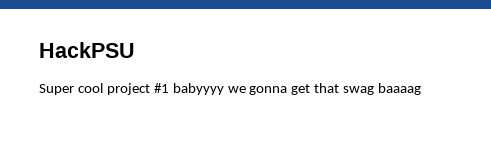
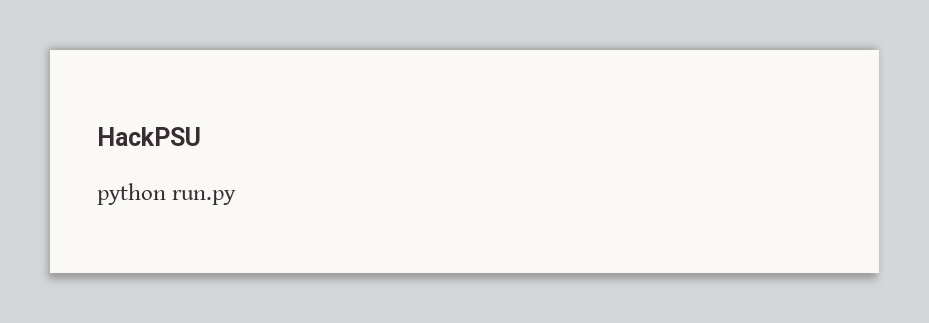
[39,83,422,95] Super cool project #1 babyyyy we gonna get that swag baaaag -> [97,183,237,205] python run.py

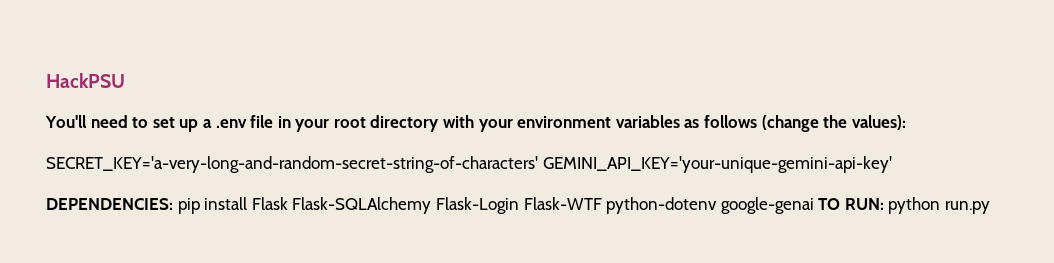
(201, 136) none -> [45,115,906,132] [46,156,892,173] [46,197,884,214] You'll need to set up a .env file in your root directory with your environment variables as follows (change the values): // SECRET_KEY='a-very-long-and-random-secret-string-of-characters' GEMINI_API_KEY='your-unique-gemini-api-key' // DEPENDENCIES: pip install Flask Flask-SQLAlchemy Flask-Login Flask-WTF python-dotenv google-genai TO RUN:

